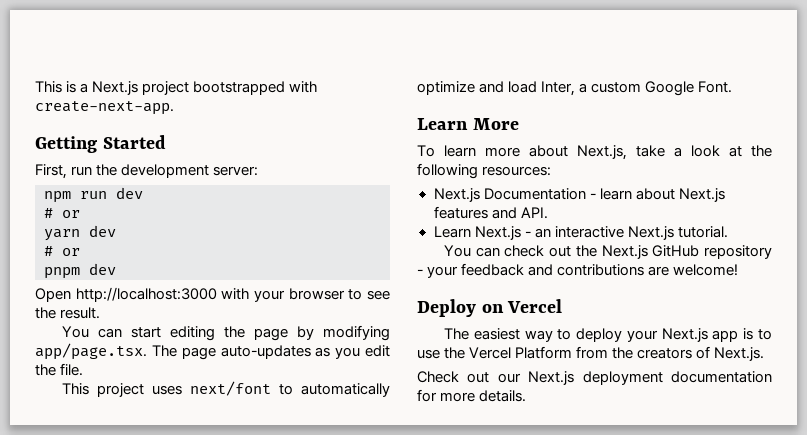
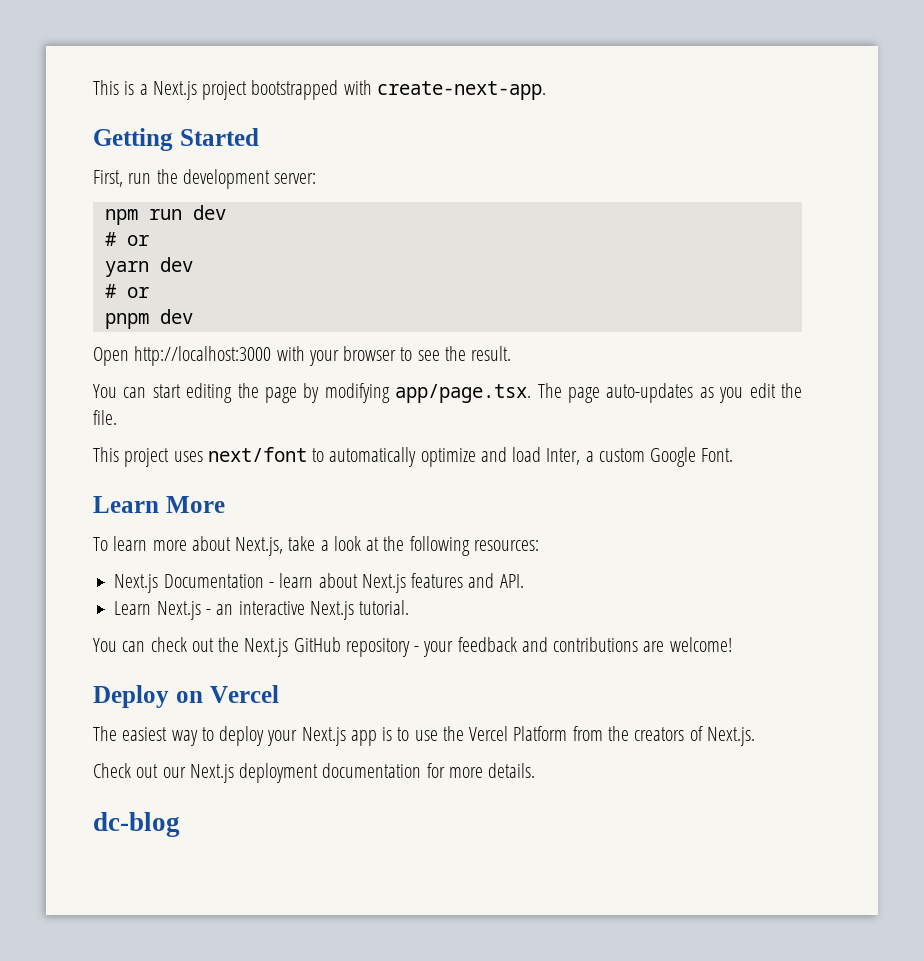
(527, 396) none -> [93,812,180,837] // dc-blog

